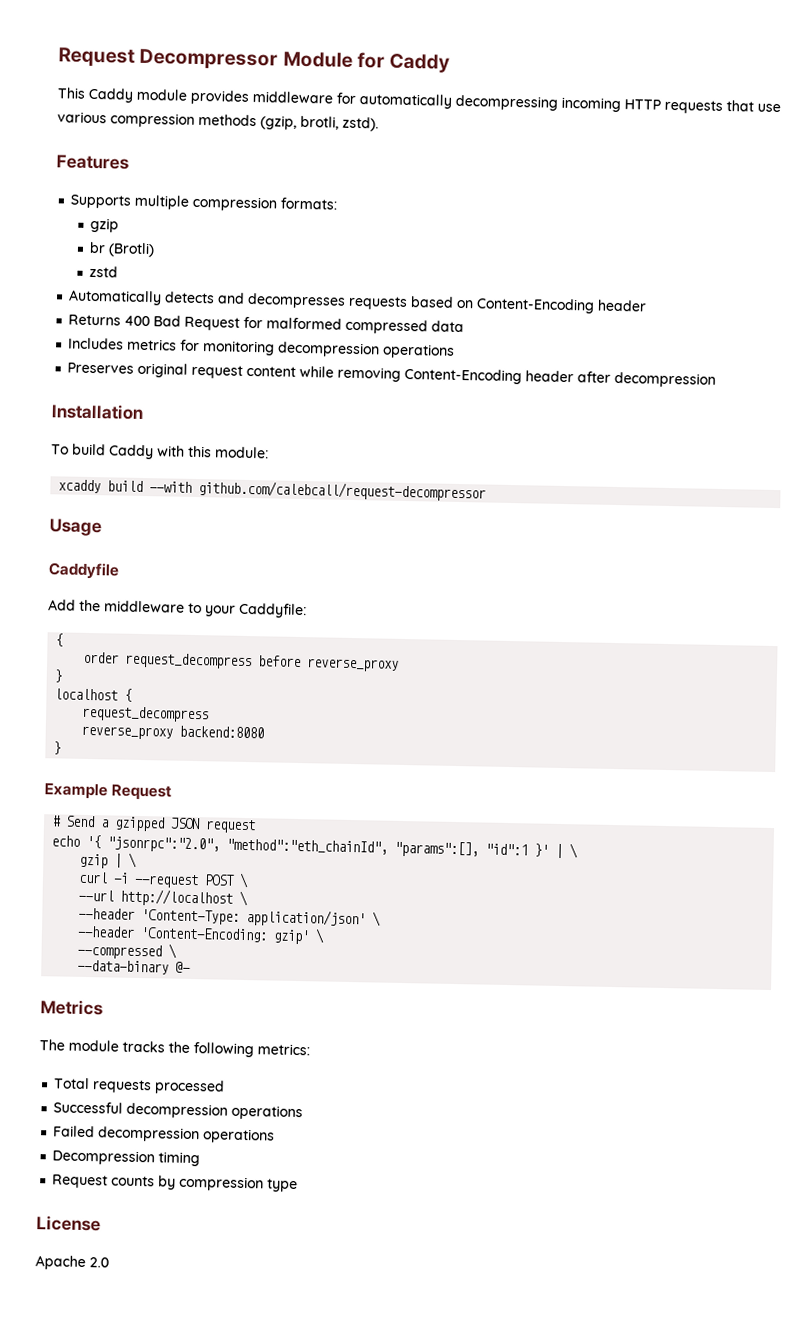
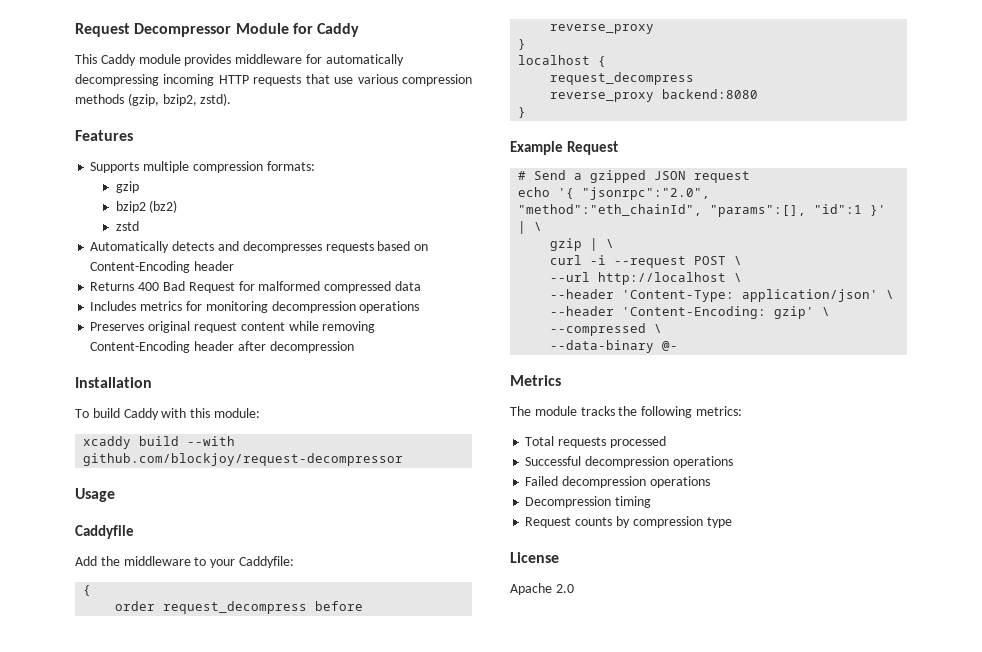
[300,115,339,130] brotli, -> [162,94,197,106] bzip2,
[89,241,156,258] br (Brotli) -> [115,200,178,213] bzip2 (bz2)
[198,480,487,502] github.com/calebcall/request-decompressor -> [83,453,404,466] github.com/blockjoy/request-decompressor

